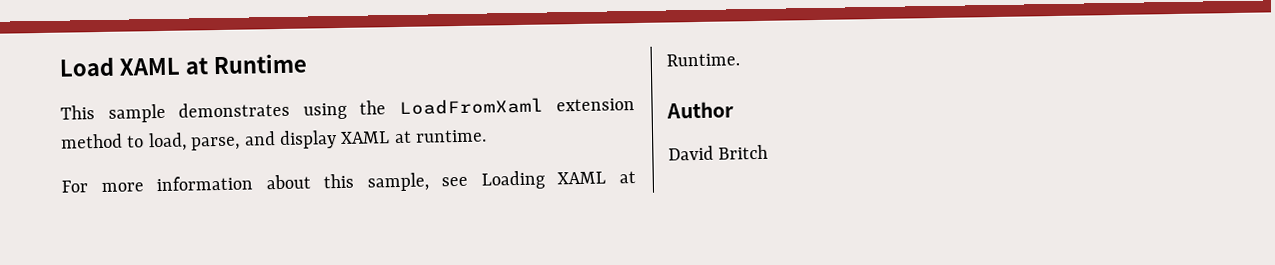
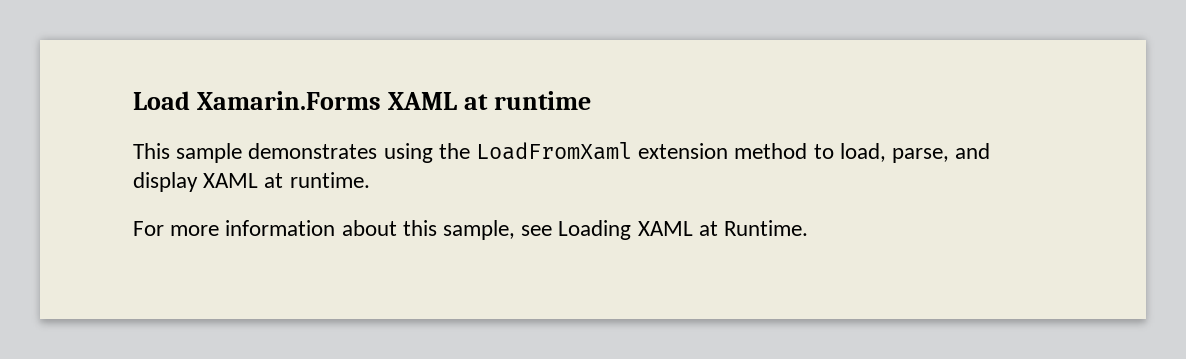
[118,53,307,76] XAML at Runtime -> [196,91,591,110] Xamarin.Forms XAML at runtime
[666,101,734,119] [668,144,769,161] // Author // David Britch -> (809, 228) none

